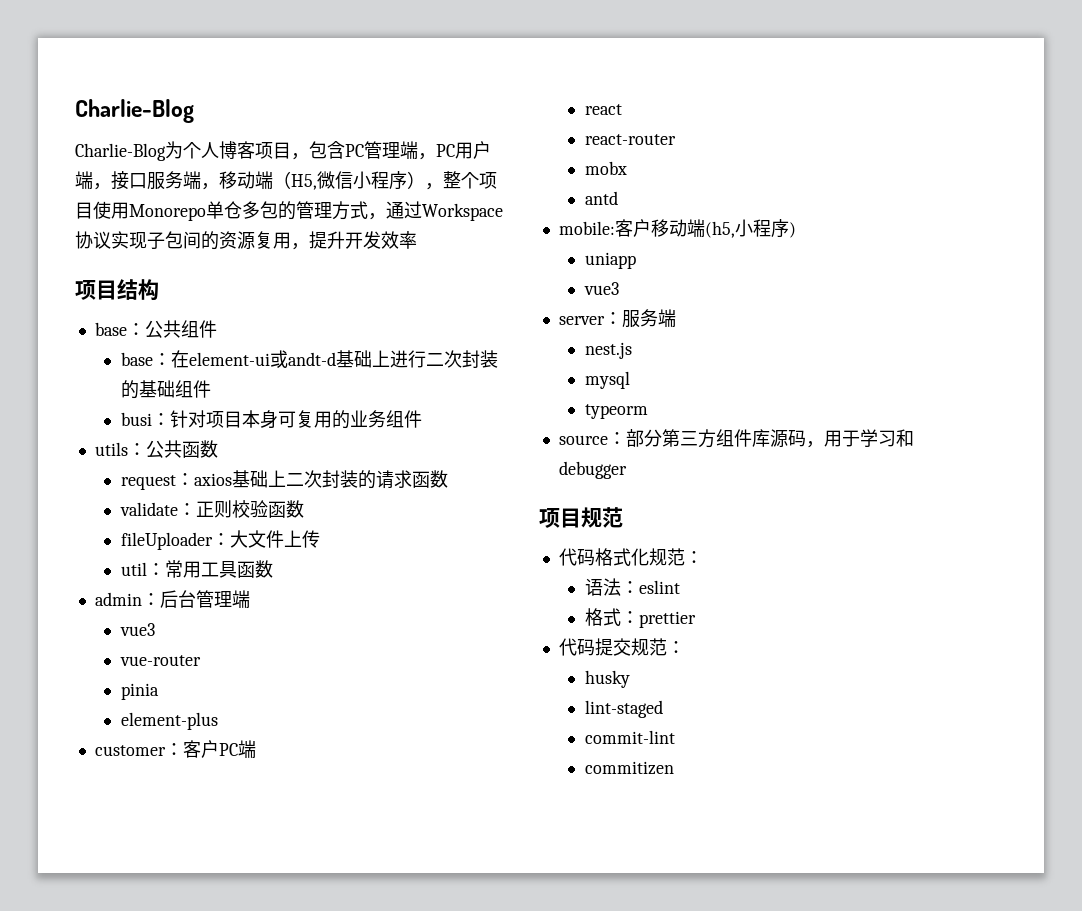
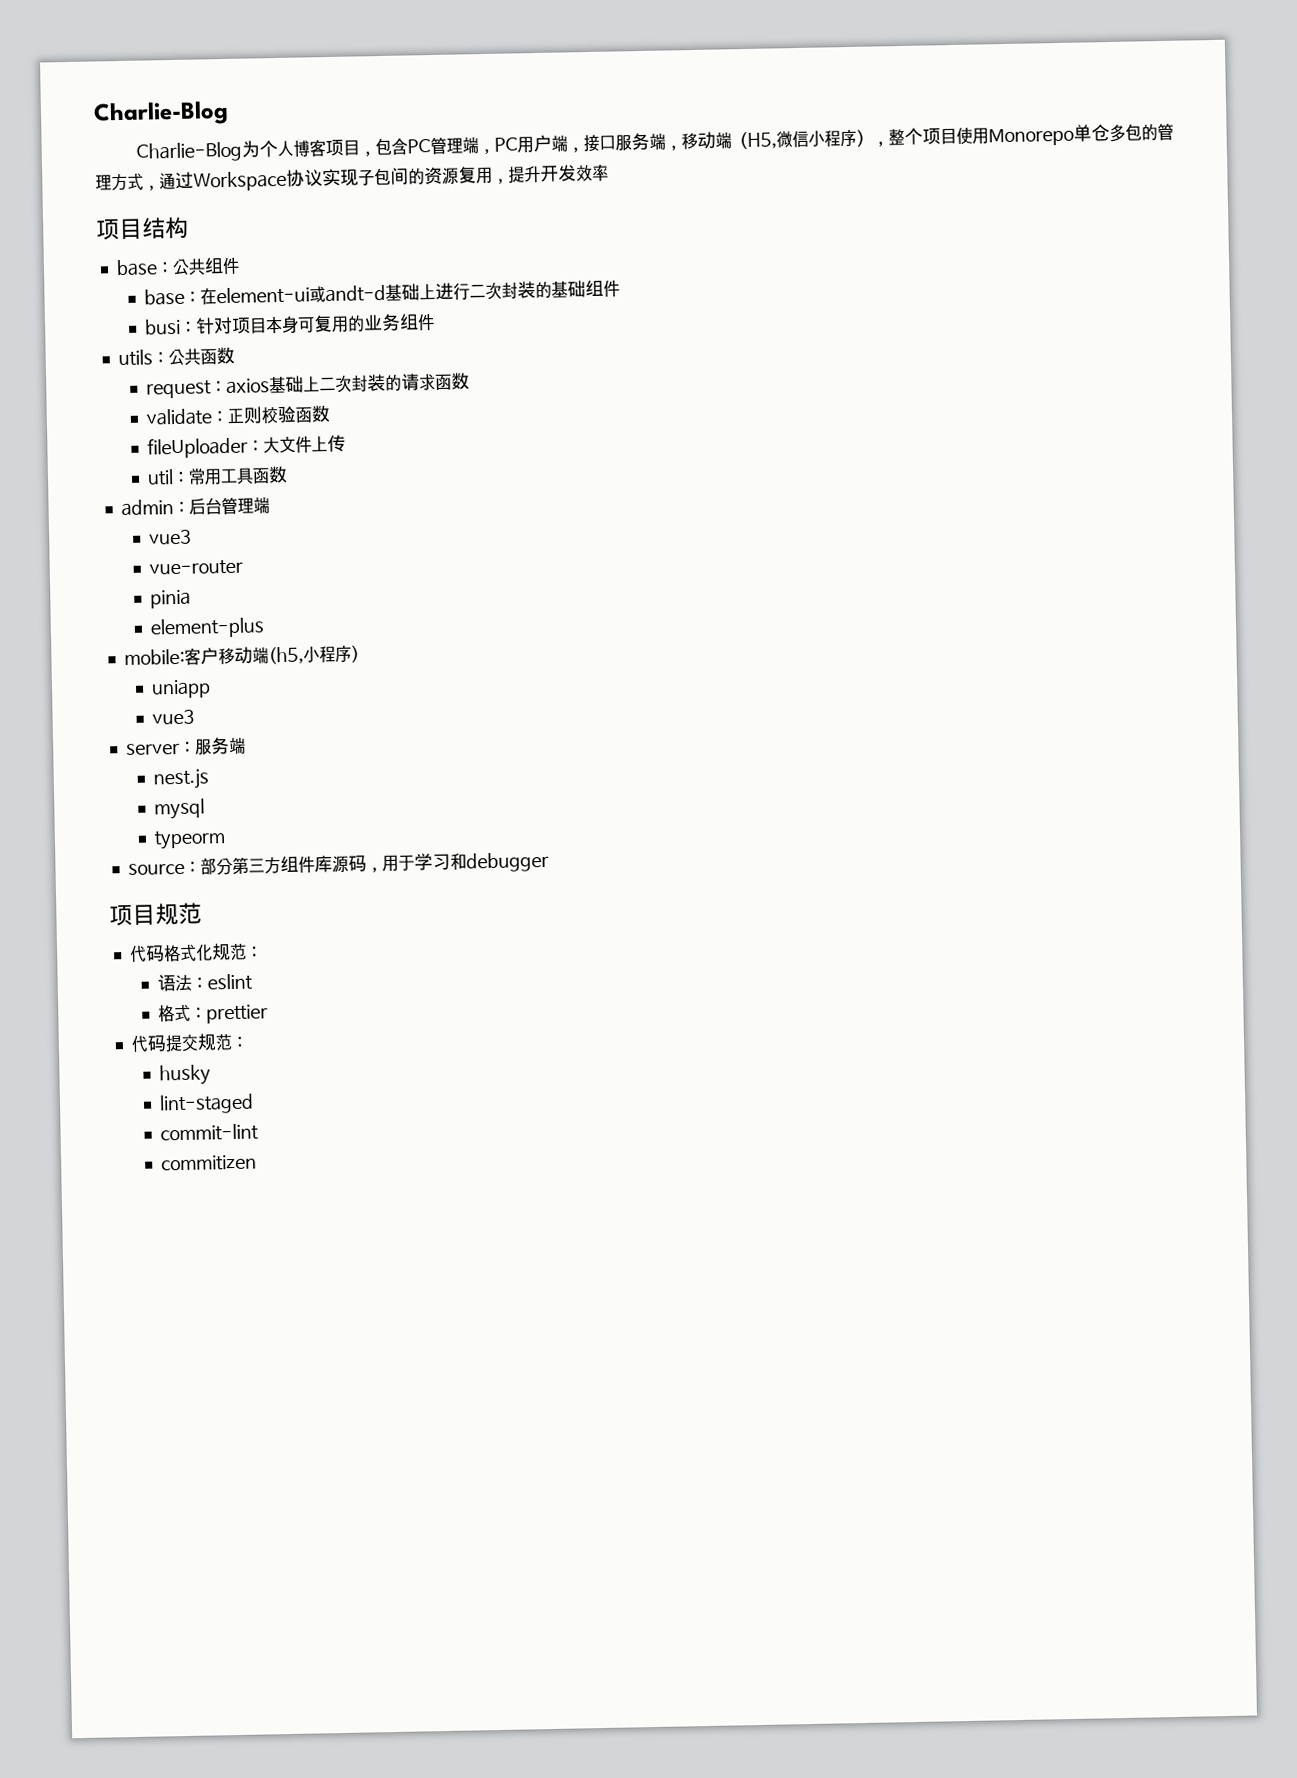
[94,740,256,758] [584,104,622,115] [584,134,676,145] [584,161,627,175] [584,191,618,205] // customer：客户PC端 // react // react-router // mobx // antd -> (266, 628) none

